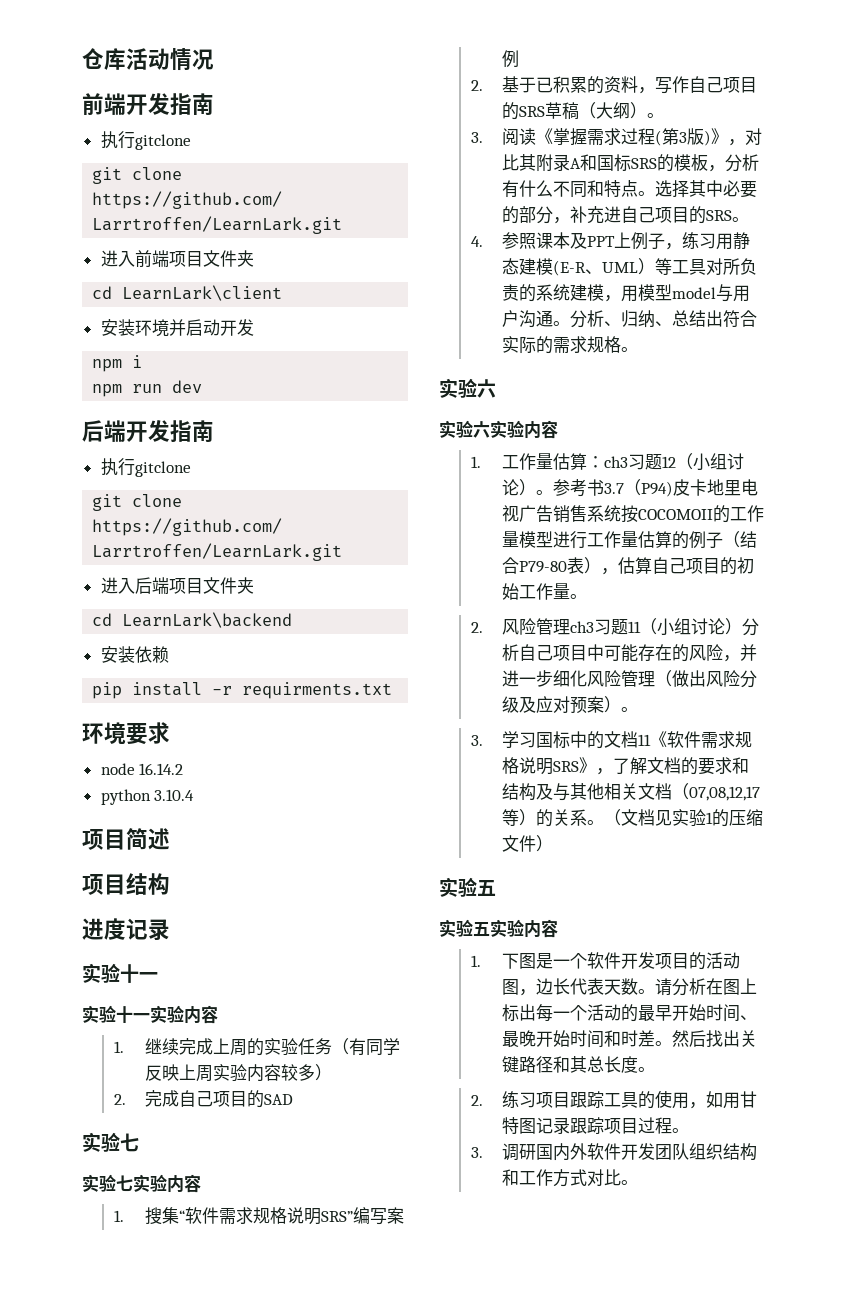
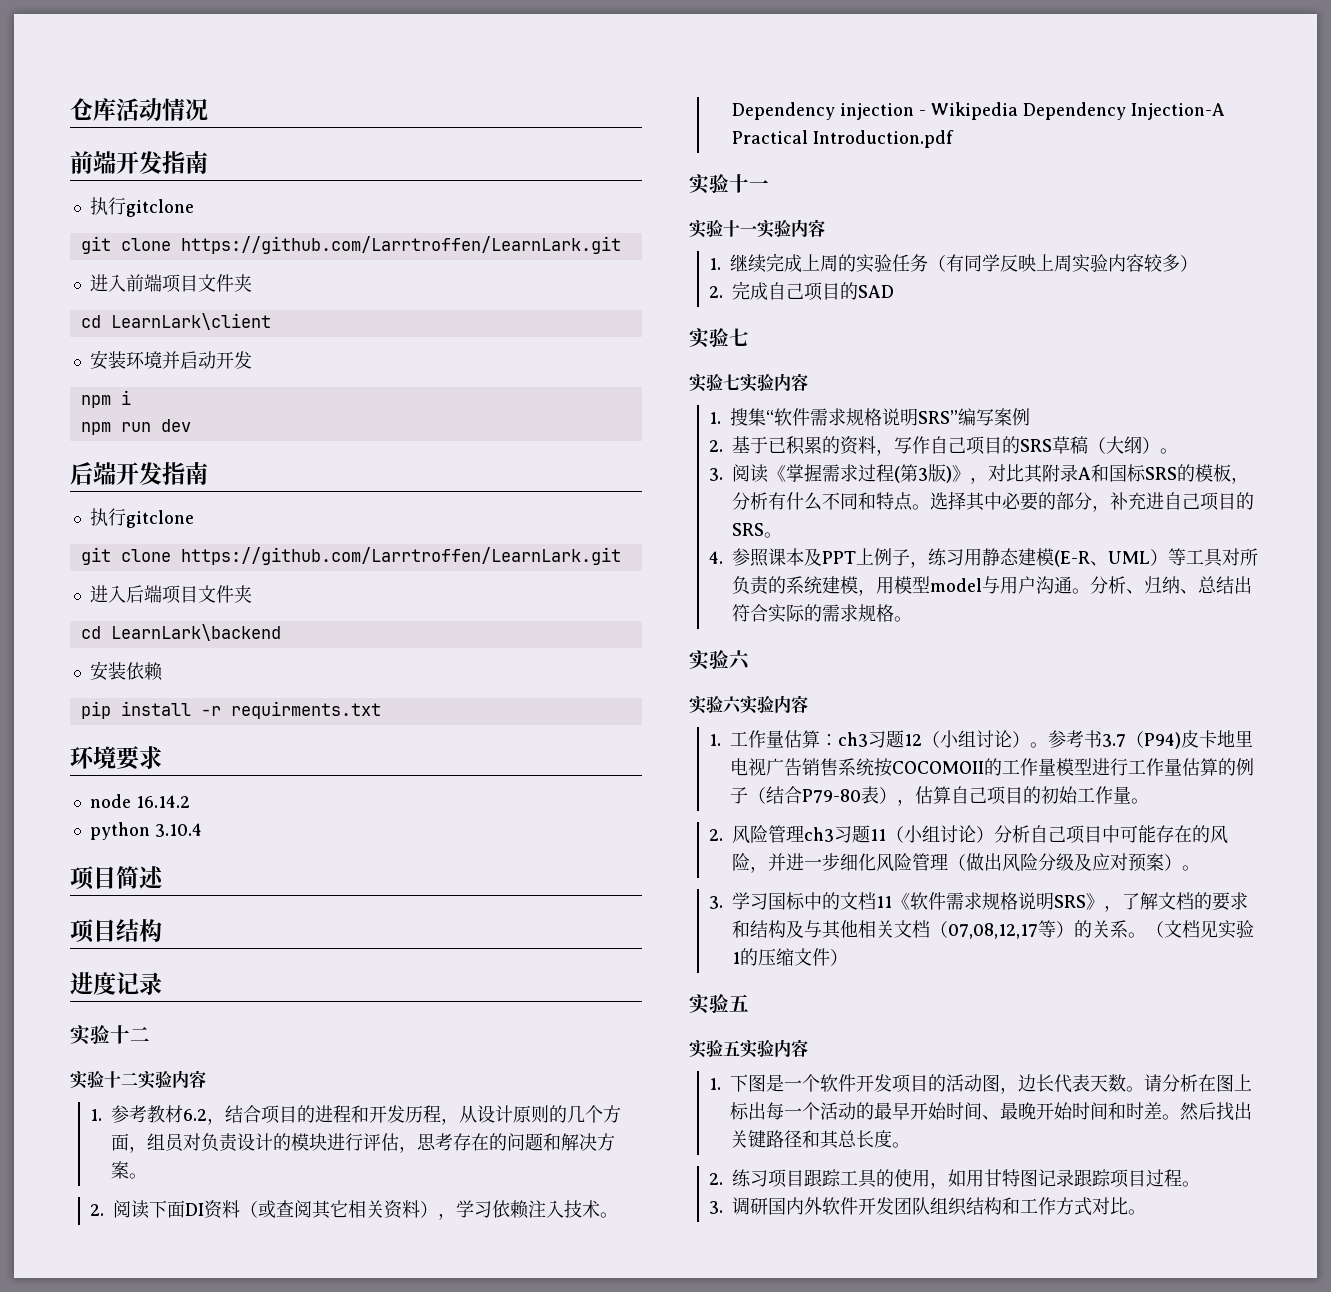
(170, 930) none -> [70,1025,150,1045] [70,1070,206,1089] [90,1105,622,1125] [111,1133,616,1153] [111,1161,148,1179] [90,1200,619,1220] [732,102,1226,120] [732,130,955,148] // 实验十二 // 实验十二实验内容 // 1.参考教材6.2，结合项目的进程和开发历程，从设计原则的几个方面，组员对负责设计的模块进行评估，思考存在的问题和解决方案。 // 2.阅读下面DI资料（或查阅其它相关资料），学习依赖注入技术。Dependency injection - Wikipedia Dependency Injection-A Practical Introduction.pdf

